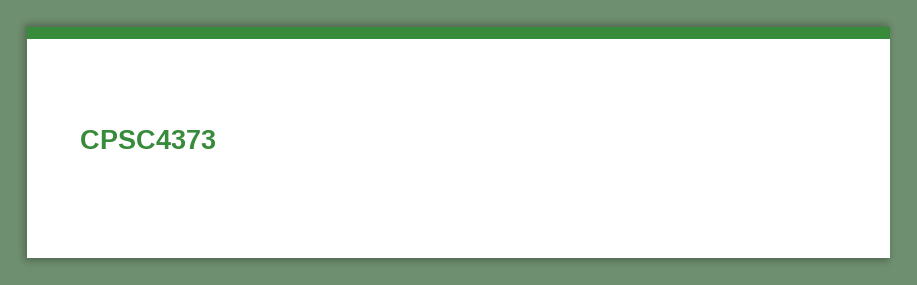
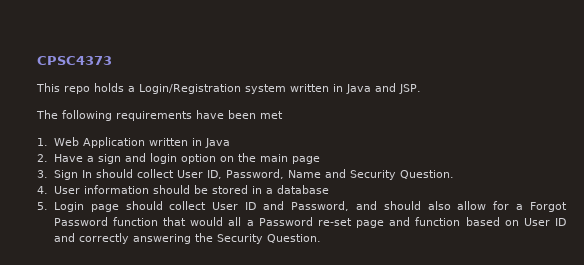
(216, 139) none -> [36,83,421,94] [36,110,283,121] [37,137,230,148] [37,153,320,164] [37,169,454,180] [37,185,329,194] [37,201,567,212] [53,217,566,228] [53,233,321,244] // This repo holds a Login/Registration system written in Java and JSP. // The following requirements have been met // 1. Web Application written in Java // 2. Have a sign and login option on the main page // 3. Sign In should collect User ID, Password, Name and Security Question. // 4. User information should be stored in a database // 5. Login page should collect User ID and Password, and should also allow for a Forgot Password function that would all a Password re-set page and function based on User ID and correctly answering the Security Question.

